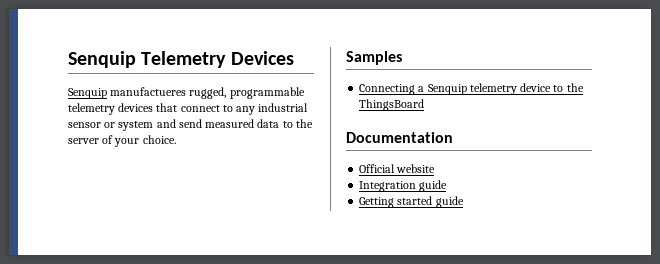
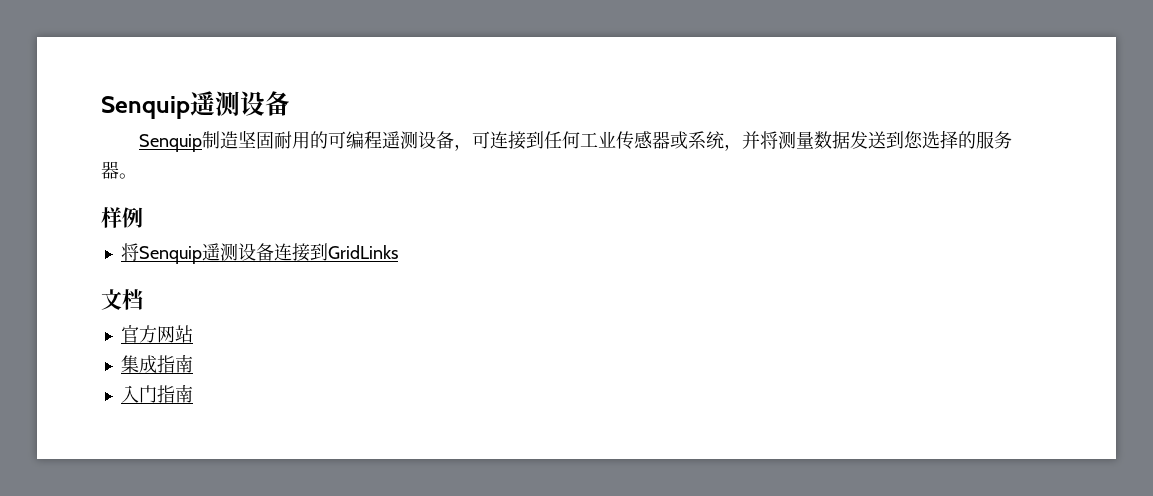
[68,51,294,68] [68,87,305,99] [68,103,309,115] [68,119,313,131] [68,135,176,147] [346,51,402,65] [359,83,584,95] [359,99,425,111] [346,132,453,143] [359,164,436,173] [359,180,448,192] [359,196,464,208] Senquip Telemetry Devices // Senquip manufactueres rugged, programmable telemetry devices that connect to any industrial sensor or system and send measured data to the server of your choice. // Samples // Connecting a Senquip telemetry device to the ThingsBoard // Documentation // Official website // Integration guide // Getting started guide -> [101,91,290,119] [138,130,1012,152] [101,161,137,179] [101,207,143,228] [120,243,398,264] [101,289,143,310] [120,325,193,343] [120,354,193,373] [120,384,193,403] Senquip遥测设备 // Senquip制造坚固耐用的可编程遥测设备，可连接到任何工业传感器或系统，并将测量数据发送到您选择的服务器。 // 样例 // 将Senquip遥测设备连接到GridLinks // 文档 // 官方网站 // 集成指南 // 入门指南

